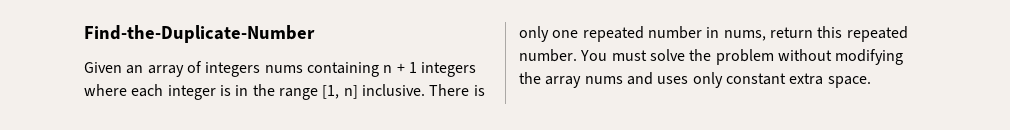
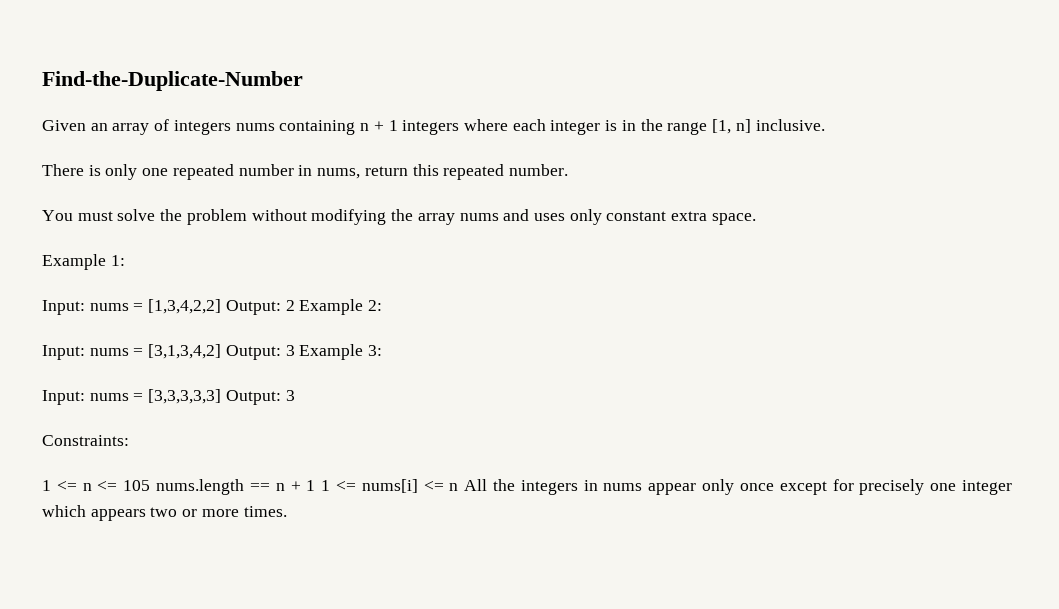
(425, 90) none -> (825, 125) //
(577, 55) none -> (568, 170) //
(871, 82) none -> [42,254,125,270] [42,299,383,315] [42,344,383,360] [42,389,295,405] [42,435,129,446] [42,479,1012,495] [42,505,287,521] // Example 1: // Input: nums = [1,3,4,2,2] Output: 2 Example 2: // Input: nums = [3,1,3,4,2] Output: 3 Example 3: // Input: nums = [3,3,3,3,3] Output: 3 // Constraints: // 1 <= n <= 105 nums.length == n + 1 1 <= nums[i] <= n All the integers in nums appear only once except for precisely one integer which appears two or more times.

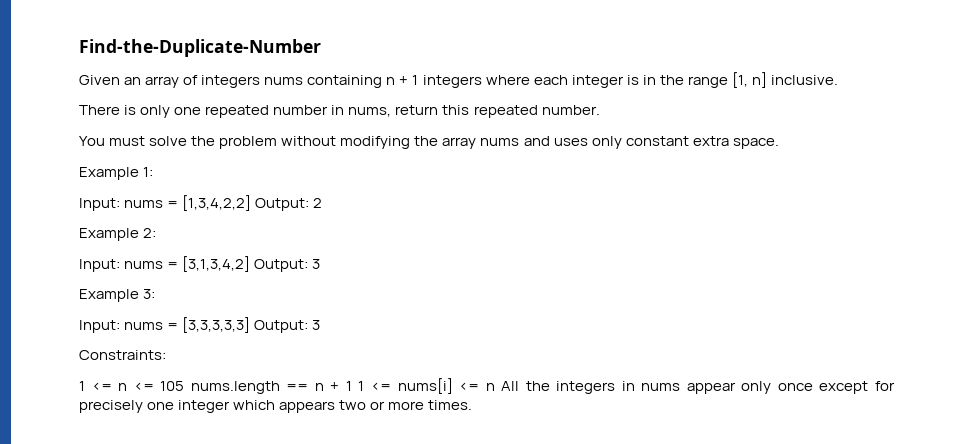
(295, 305) none -> (323, 203) //
(295, 350) none -> (321, 264) //

